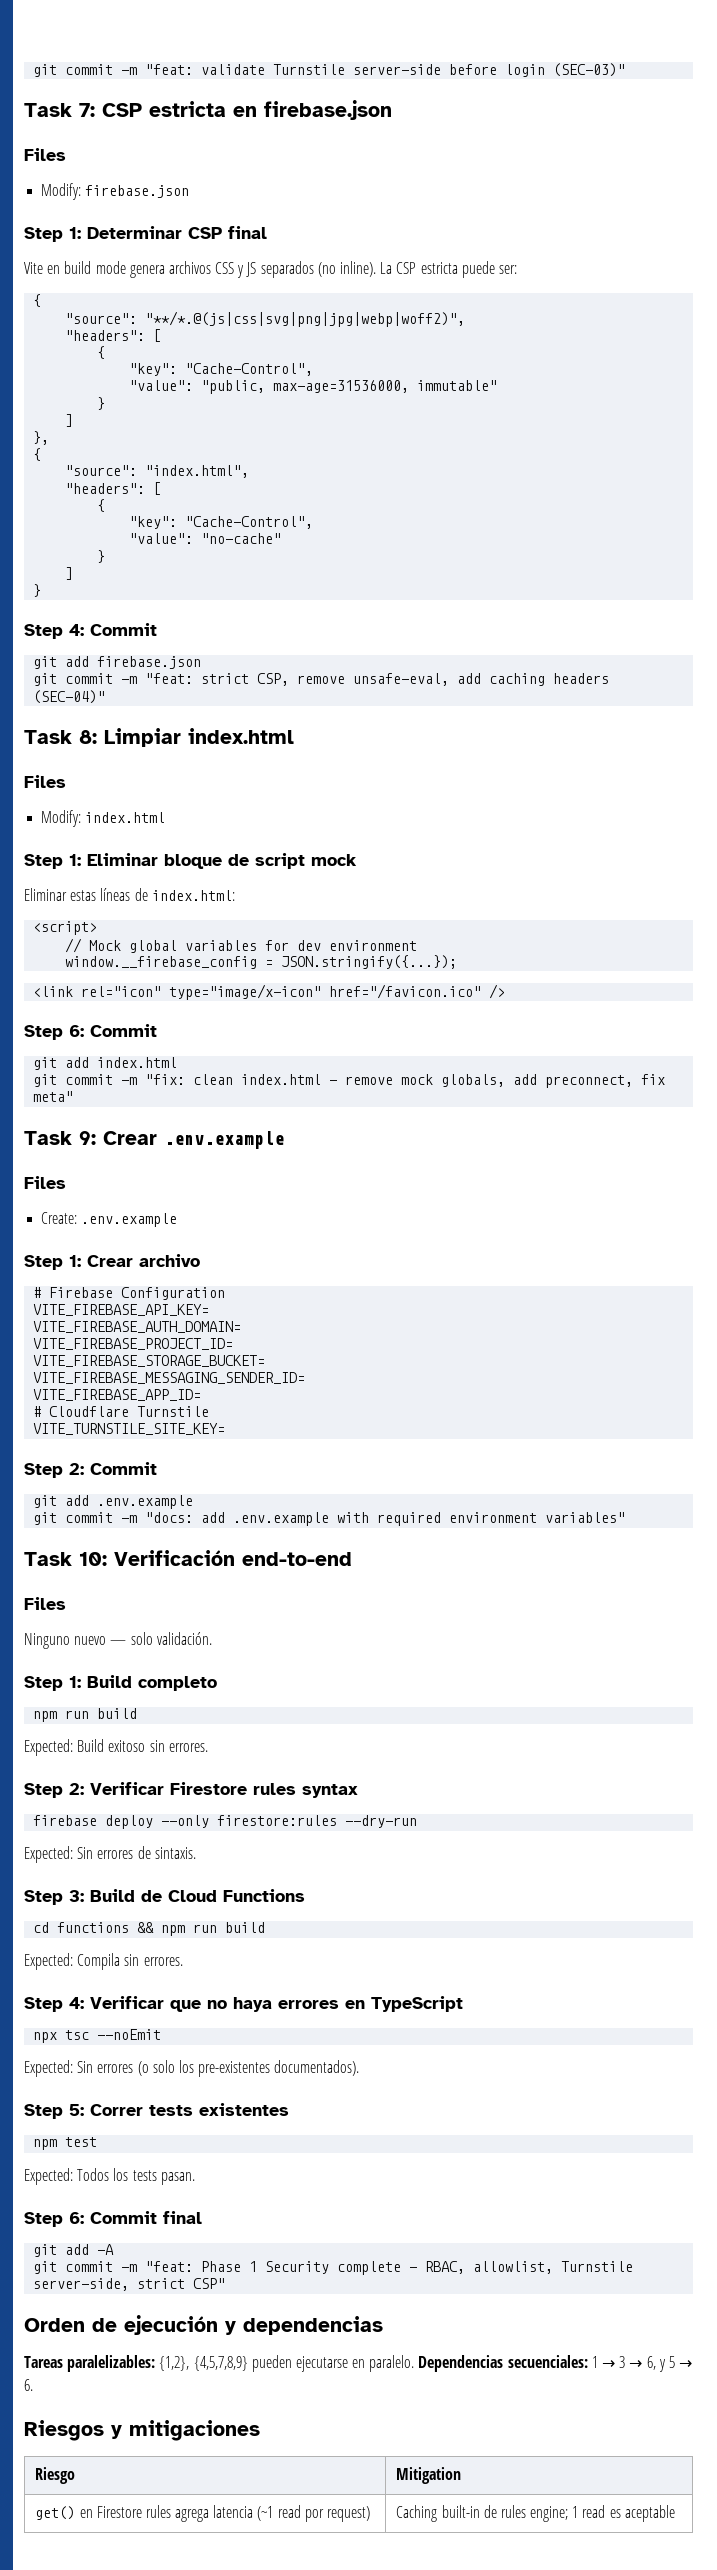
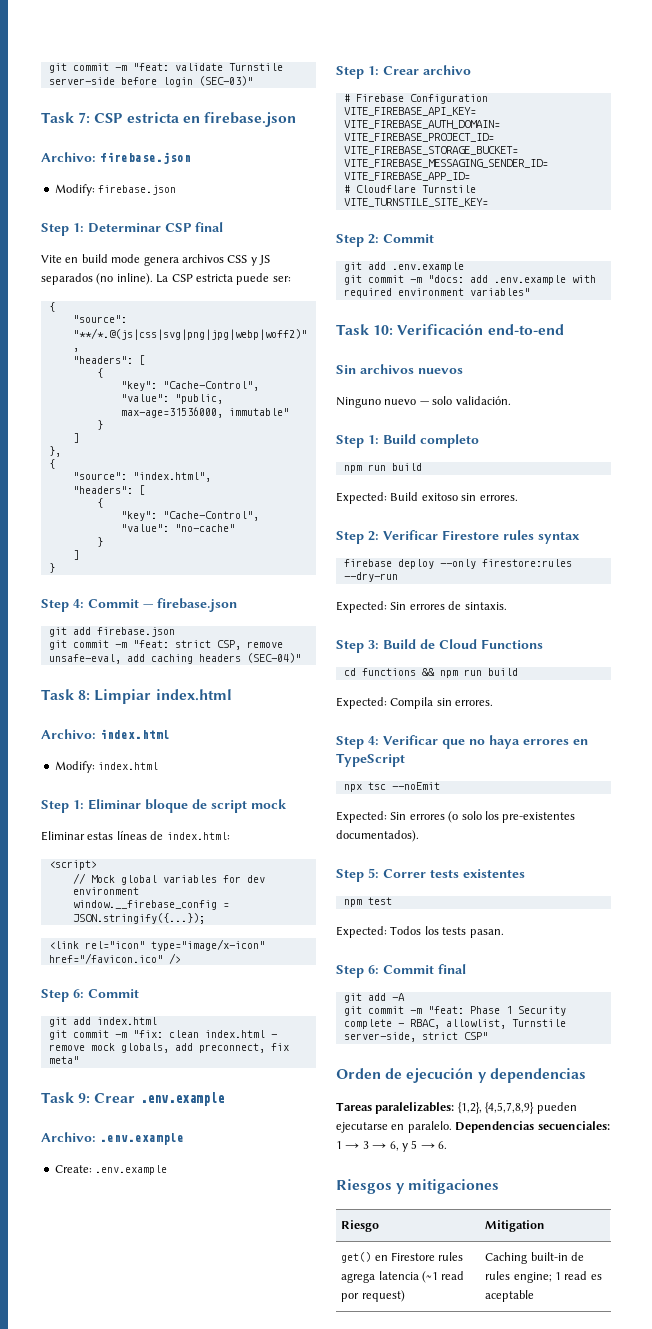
[24,148,66,161] Files -> [41,152,191,164] Archivo: firebase.json
(157, 629) none -> [143,598,237,612] — firebase.json
[24,775,66,788] Files -> [41,729,170,739] Archivo: index.html
[24,1176,66,1189] Files -> [41,1132,184,1145] Archivo: .env.example
[24,1597,66,1610] Files -> [336,364,463,374] Sin archivos nuevos

